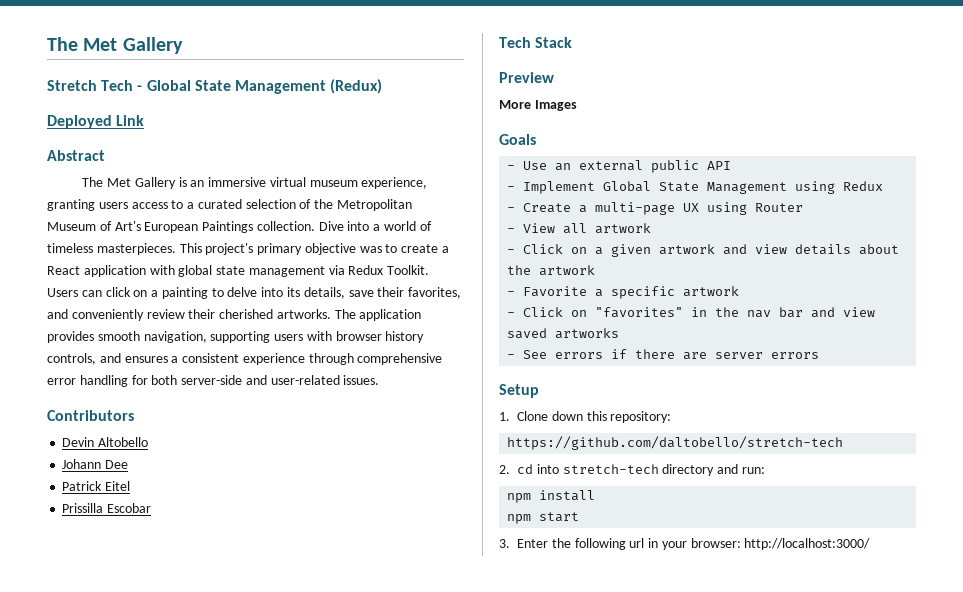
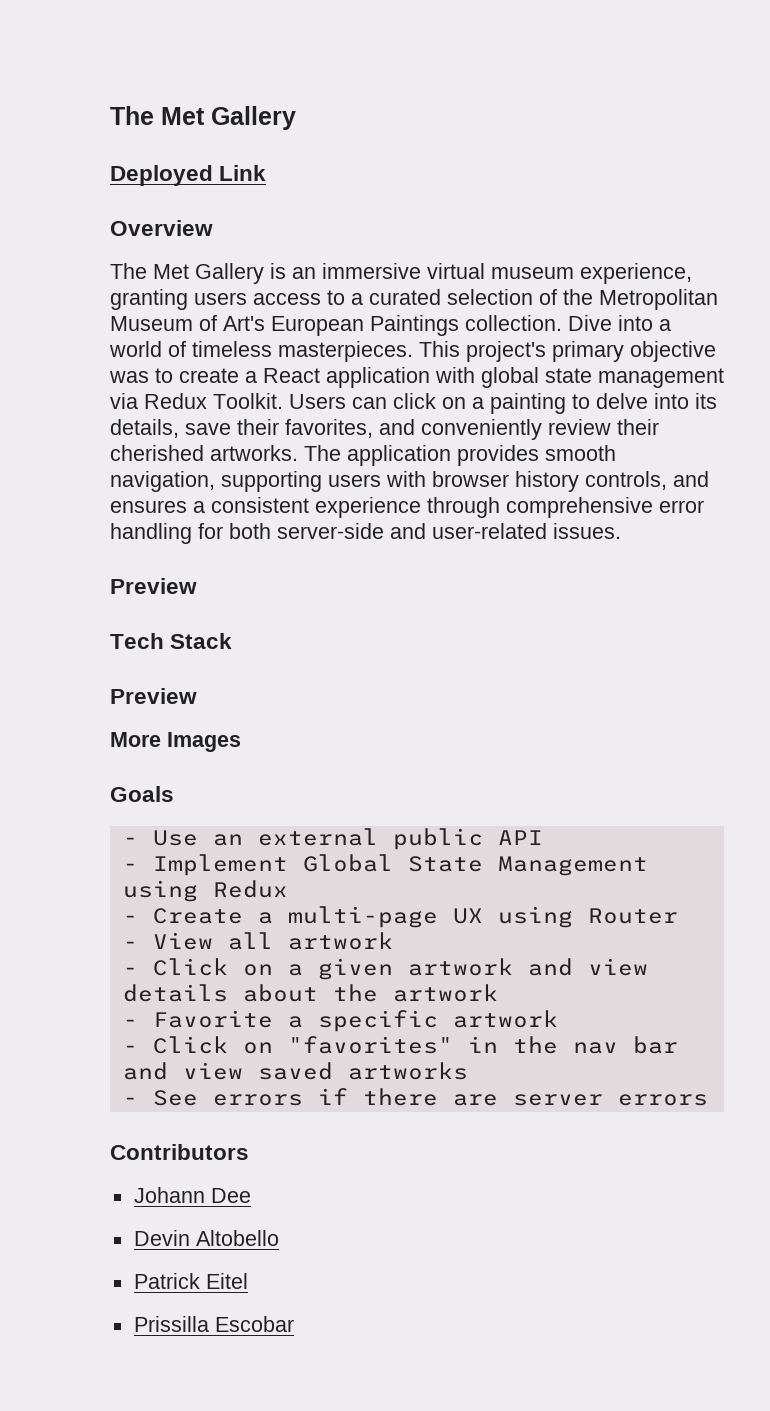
[47,37,183,54] [47,79,383,94] The Met Gallery // Stretch Tech - Global State Management (Redux) -> [110,106,296,130] The Met Gallery
[47,150,105,161] Abstract -> [110,220,213,236] Overview
[47,410,134,421] [62,437,149,447] [62,459,129,469] [62,481,131,491] [62,503,152,513] Contributors // Devin Altobello // Johann Dee // Patrick Eitel // Prissilla Escobar -> [110,578,197,594] Preview
[499,384,539,398] [499,411,672,423] [507,436,844,450] [499,464,765,476] [507,490,596,503] [507,512,580,524] [499,538,871,550] Setup // 1. Clone down this repository: // https://github.com/daltobello/stretch-tech // 2. cd into stretch-tech directory and run: // npm install // npm start // 3. Enter the following url in your browser: http://localhost:3000/ -> [110,1144,249,1160] [133,1187,251,1203] [133,1230,279,1246] [133,1273,248,1289] [133,1316,294,1332] Contributors // Johann Dee // Devin Altobello // Patrick Eitel // Prissilla Escobar

